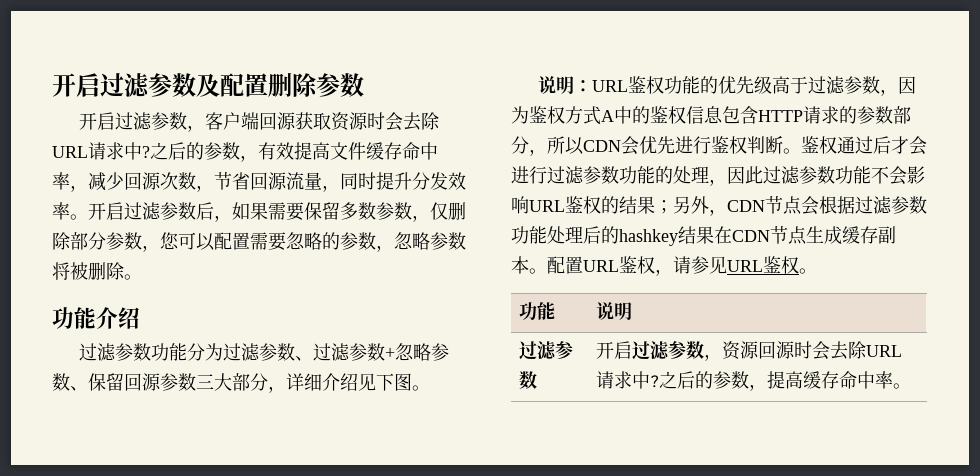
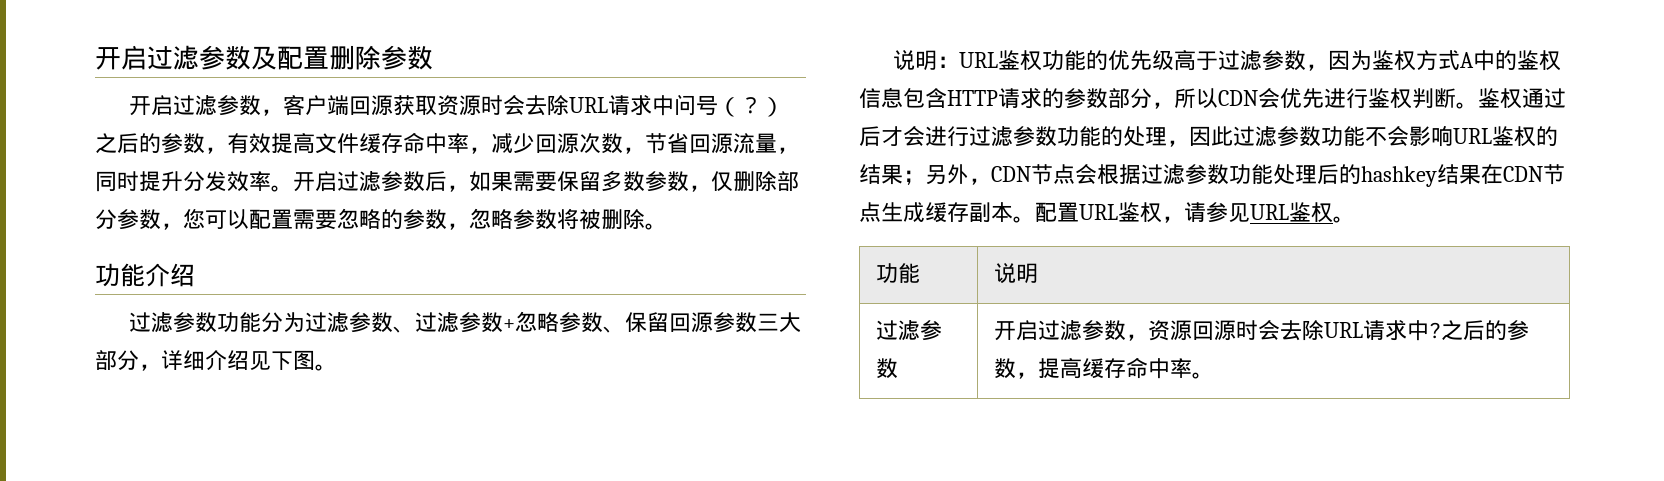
[142,146,150,158] ? -> [674,94,785,117] 问号（？）

